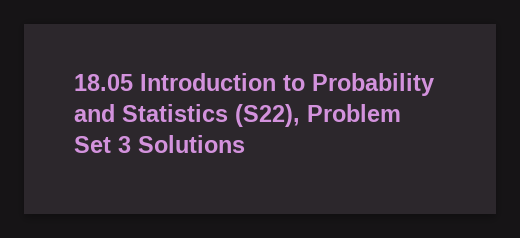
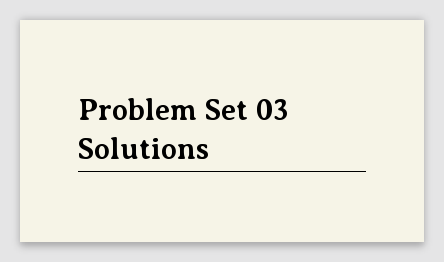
[74,73,434,96] [74,104,300,127] 18.05 Introduction to Probability and Statistics (S22), -> (78, 109) none
[118,136,131,153] 3 -> [256,99,290,120] 03

